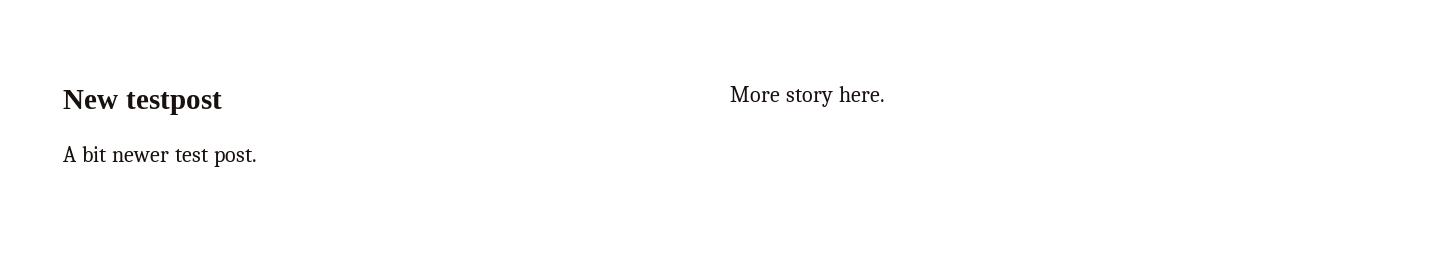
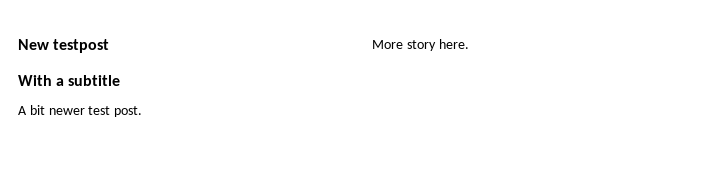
(222, 103) none -> [18,75,121,86] // With a subtitle

